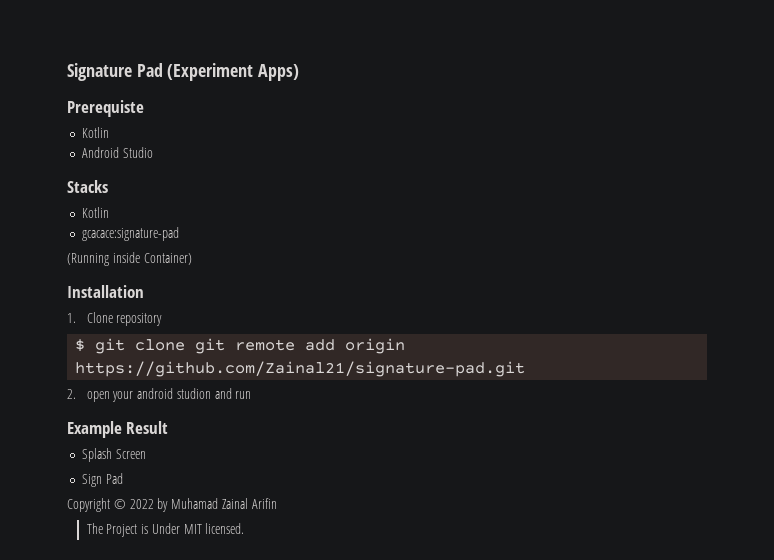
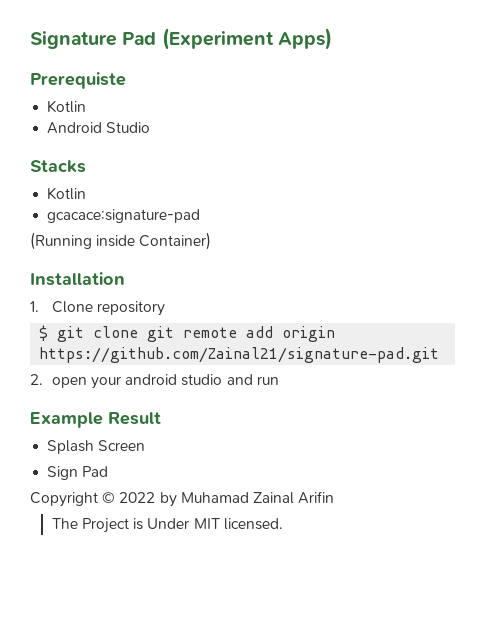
[176,388,211,399] studion -> [181,374,223,386] studio

